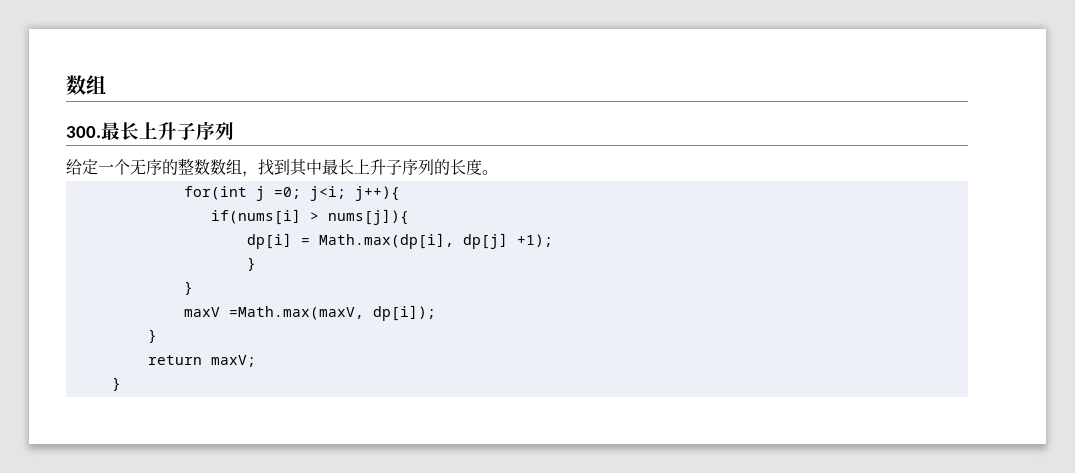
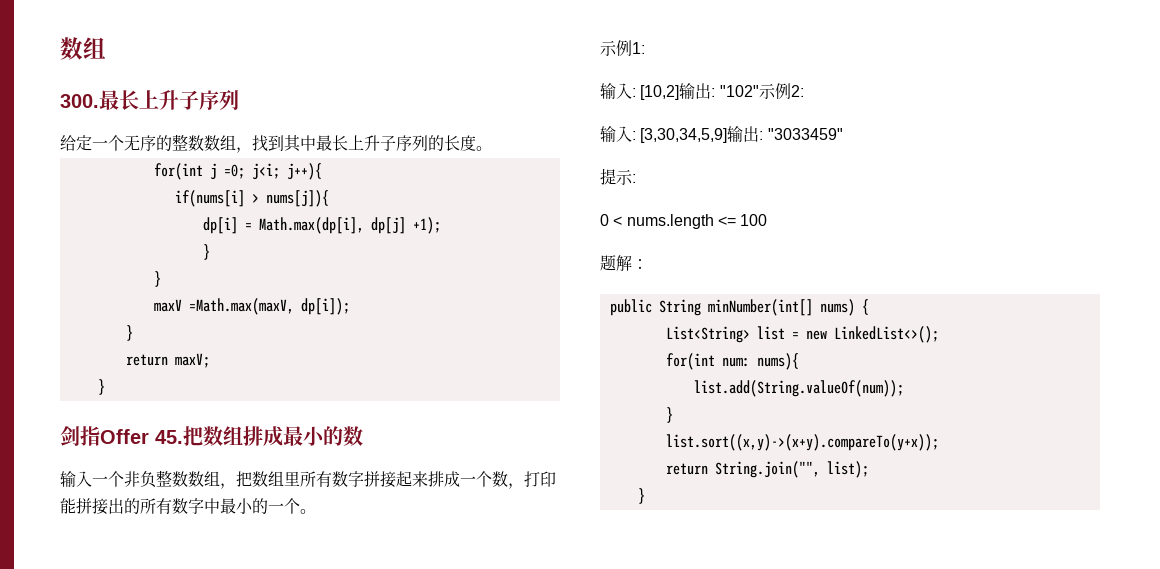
(121, 384) none -> [60,426,363,446] [60,470,556,489] [60,498,316,515] [600,40,645,56] [600,83,804,100] [600,126,843,143] [600,168,636,185] [600,214,768,229] [600,255,648,271] [609,299,869,316] [665,326,939,343] [665,353,799,370] [693,380,904,397] [665,407,673,423] [665,434,939,451] [665,461,869,478] [637,488,645,504] // 剑指Offer 45.把数组排成最小的数 // 输入一个非负整数数组，把数组里所有数字拼接起来排成一个数，打印能拼接出的所有数字中最小的一个。 // 示例1: // 输入: [10,2]输出: "102"示例2: // 输入: [3,30,34,5,9]输出: "3033459" // 提示: // 0 < nums.length <= 100 // 题解： // public String minNumber(int[] nums) { // List<String> list = new LinkedList<>(); // for(int num: nums){ // list.add(String.valueOf(num)); // } // list.sort((x,y)->(x+y).compareTo(y+x)); // return String.join("", list); // }

